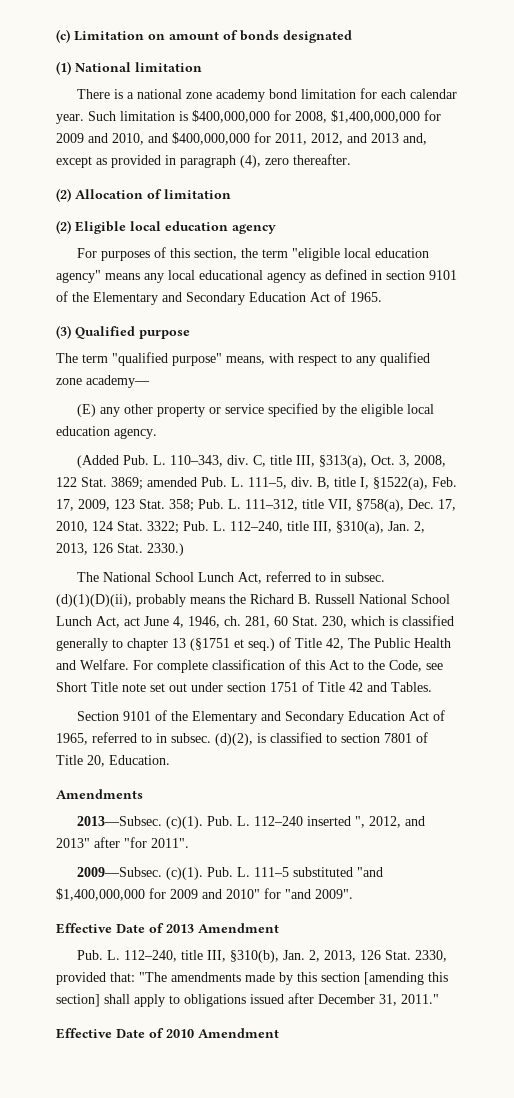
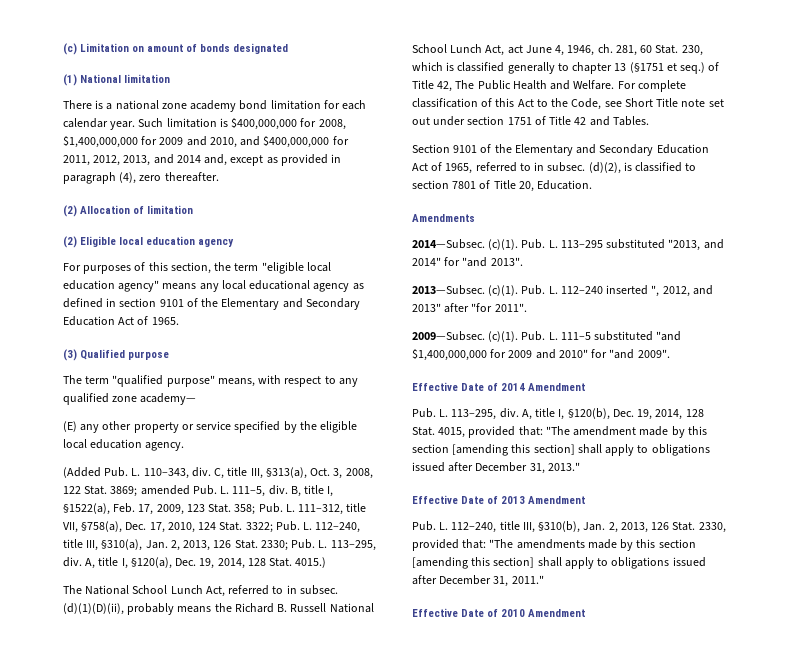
[347,133,399,143] and 2013 -> [123,154,201,166] 2013, and 2014
[147,543,184,556] 2330.) -> [260,539,376,551] [63,557,327,569] 2330; Pub. L. 113–295, div. A, title I, §120(a), Dec. 19, 2014, 128 Stat. 4015.)
(143, 794) none -> [412,239,724,251] [412,257,523,267] // 2014—Subsec. (c)(1). Pub. L. 113–295 substituted "2013, and 2014" for "and 2013".
(353, 894) none -> [412,382,586,391] [412,408,704,420] [412,426,707,438] [412,444,710,456] [412,462,580,474] // Effective Date of 2014 Amendment // Pub. L. 113–295, div. A, title I, §120(b), Dec. 19, 2014, 128 Stat. 4015, provided that: "The amendment made by this section [amending this section] shall apply to obligations issued after December 31, 2013."

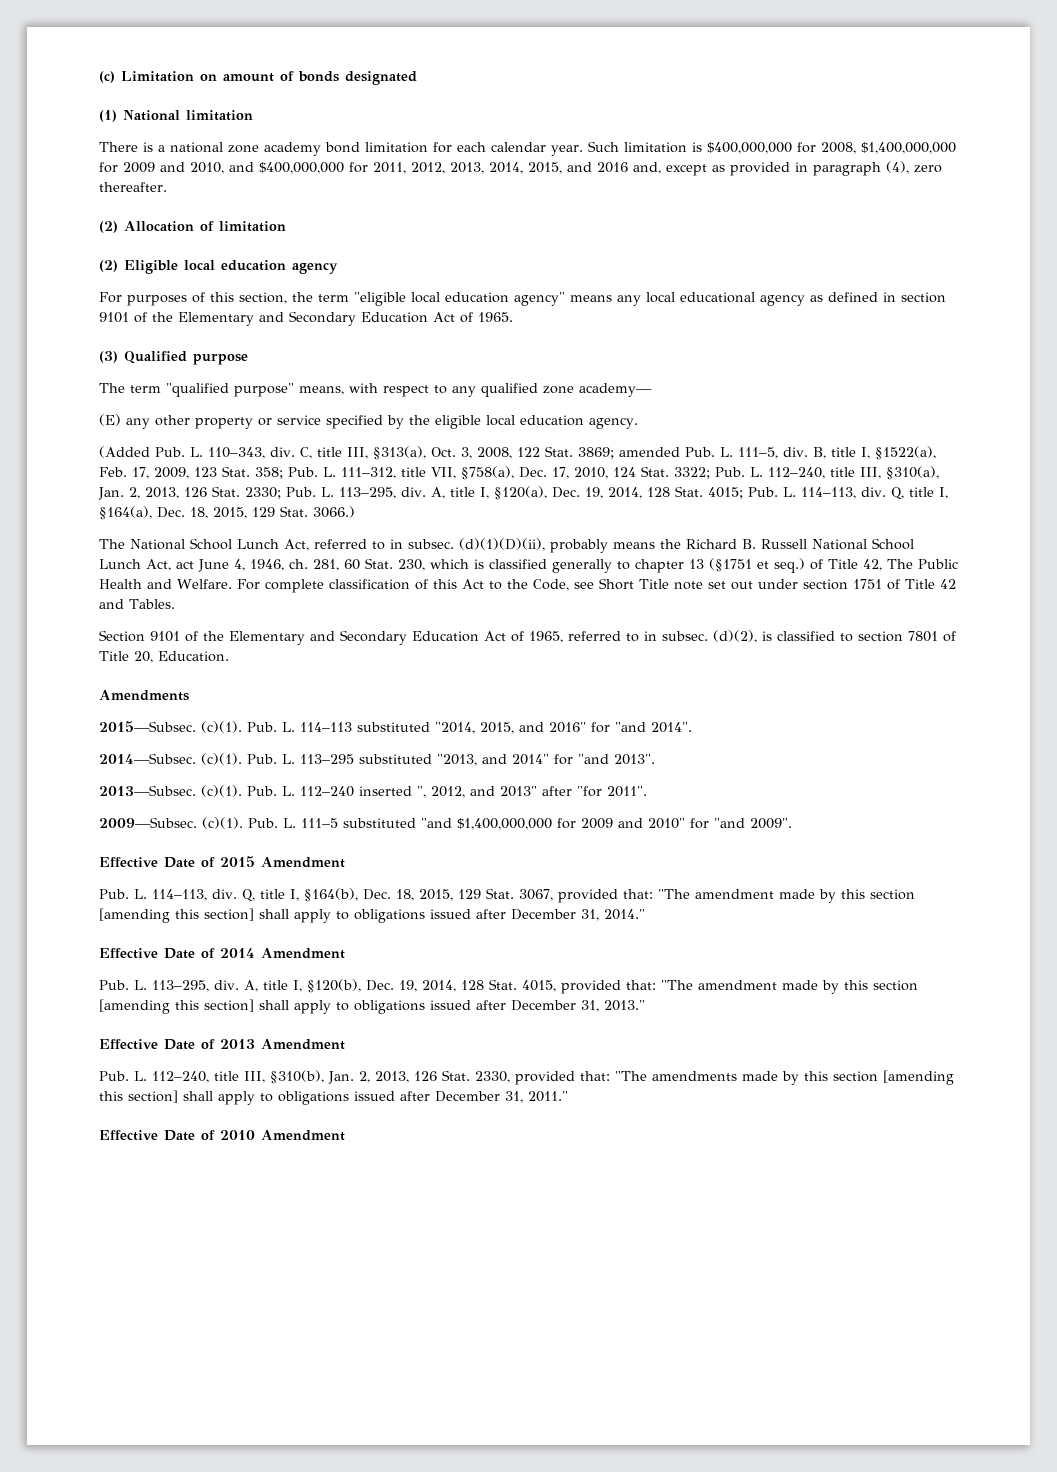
[153,154,201,164] and 2014 -> [489,162,628,174] 2014, 2015, and 2016
[295,557,327,568] 4015.) -> [707,487,948,500] [99,506,355,520] 4015; Pub. L. 114–113, div. Q, title I, §164(a), Dec. 18, 2015, 129 Stat. 3066.)
(475, 218) none -> [99,721,692,734] // 2015—Subsec. (c)(1). Pub. L. 114–113 substituted "2014, 2015, and 2016" for "and 2014".
(670, 353) none -> [99,856,345,868] [99,888,915,903] [99,908,645,923] // Effective Date of 2015 Amendment // Pub. L. 114–113, div. Q, title I, §164(b), Dec. 18, 2015, 129 Stat. 3067, provided that: "The amendment made by this section [amending this section] shall apply to obligations issued after December 31, 2014."

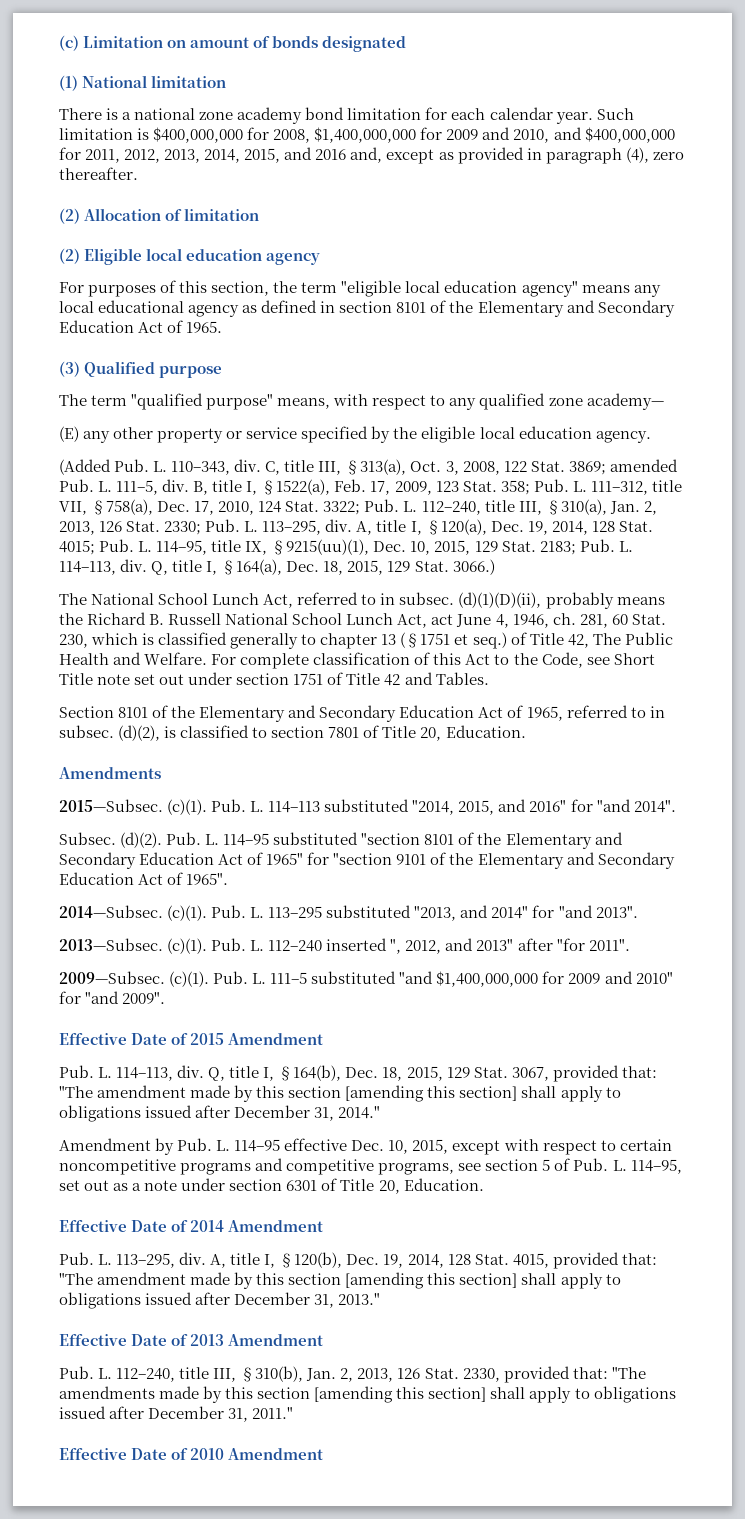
[99,312,129,323] 9101 -> [396,302,427,313] 8101
(796, 492) none -> [156,539,633,555] 114–95, title IX, §9215(uu)(1), Dec. 10, 2015, 129 Stat. 2183; Pub. L.
[150,631,180,642] 9101 -> [118,707,149,718] 8101
(692, 727) none -> [59,832,623,849] [59,852,675,869] [59,872,229,885] // Subsec. (d)(2). Pub. L. 114–95 substituted "section 8101 of the Elementary and Secondary Education Act of 1965" for "section 9101 of the Elementary and Secondary Education Act of 1965".
(645, 914) none -> [59,1138,672,1155] [59,1158,682,1175] [59,1178,484,1194] // Amendment by Pub. L. 114–95 effective Dec. 10, 2015, except with respect to certain noncompetitive programs and competitive programs, see section 5 of Pub. L. 114–95, set out as a note under section 6301 of Title 20, Education.

